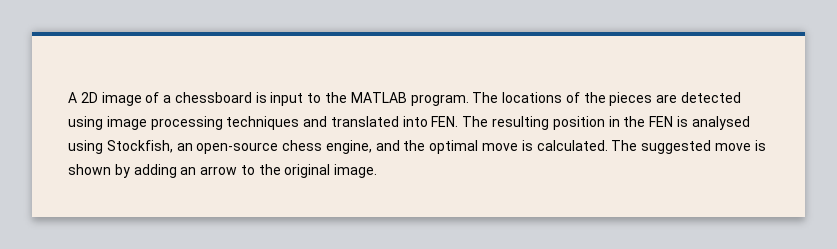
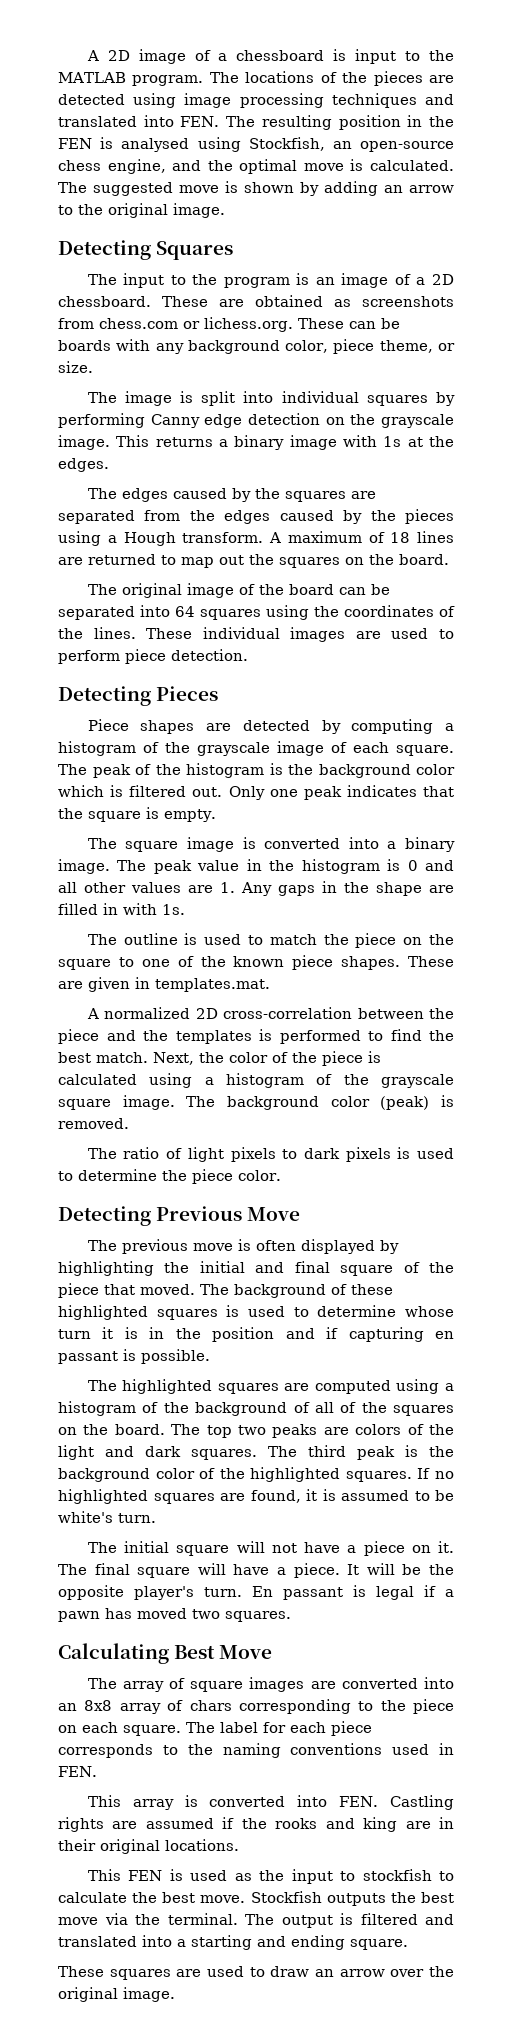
(378, 171) none -> [58,240,234,260] [87,273,454,288] [58,295,454,307] [58,317,400,332] [58,339,455,354] [58,361,93,373] [87,391,455,406] [58,413,455,428] [58,435,454,450] [58,458,109,472] [87,488,376,502] [58,509,454,524] [58,531,454,546] [58,554,449,568] [87,583,390,598] [58,605,455,620] [58,627,454,642] [58,649,248,664] [58,686,219,706] [87,719,454,734] [58,741,454,756] [58,763,455,778] [58,785,454,800] [58,807,216,822] [87,837,455,852] [58,859,455,874] [58,881,454,896] [58,903,185,915] [87,933,455,948] [58,955,454,970] [58,977,270,992] [86,1007,454,1019] [58,1029,454,1044] [58,1051,381,1066] [58,1073,454,1088] [58,1095,455,1110] [58,1118,129,1129] [87,1147,454,1162] [58,1169,281,1184] [58,1206,301,1226] [87,1239,399,1254] [58,1261,454,1276] [58,1283,393,1298] [58,1305,454,1320] [58,1327,455,1342] [58,1349,210,1364] [87,1379,454,1394] [58,1401,454,1416] [58,1424,454,1438] [58,1445,454,1460] [58,1467,454,1482] [58,1489,454,1504] [58,1511,156,1523] [87,1541,454,1556] [58,1563,455,1578] [58,1585,454,1600] [58,1608,291,1622] [58,1643,273,1664] [87,1677,454,1692] [58,1699,454,1714] [58,1721,372,1736] [58,1743,454,1758] [58,1766,97,1777] [87,1795,454,1810] [58,1817,455,1832] [58,1839,239,1854] [87,1869,454,1884] [58,1891,455,1906] [58,1913,454,1928] [58,1935,408,1950] [58,1966,454,1980] [58,1987,175,2002] // Detecting Squares // The input to the program is an image of a 2D chessboard. These are obtained as screenshots from chess.com or lichess.org. These can be boards with any background color, piece theme, or size. // The image is split into individual squares by performing Canny edge detection on the grayscale image. This returns a binary image with 1s at the edges. // The edges caused by the squares are separated from the edges caused by the pieces using a Hough transform. A maximum of 18 lines are returned to map out the squares on the board. // The original image of the board can be separated into 64 squares using the coordinates of the lines. These individual images are used to perform piece detection. // Detecting Pieces // Piece shapes are detected by computing a histogram of the grayscale image of each square. The peak of the histogram is the background color which is filtered out. Only one peak indicates that the square is empty. // The square image is converted into a binary image. The peak value in the histogram is 0 and all other values are 1. Any gaps in the shape are filled in with 1s. // The outline is used to match the piece on the square to one of the known piece shapes. These are given in templates.mat. // A normalized 2D cross-correlation between the piece and the templates is performed to find the best match. Next, the color of the piece is calculated using a histogram of the grayscale square image. The background color (peak) is removed. // The ratio of light pixels to dark pixels is used to determine the piece color. // Detecting Previous Move // The previous move is often displayed by highlighting the initial and final square of the piece that moved. The background of these highlighted squares is used to determine whose turn it is in the position and if capturing en passant is possible. // The highlighted squares are computed using a histogram of the background of all of the squares on the board. The top two peaks are colors of the light and dark squares. The third peak is the background color of the highlighted squares. If no highlighted squares are found, it is assumed to be white's turn. // The initial square will not have a piece on it. The final square will have a piece. It will be the opposite player's turn. En passant is legal if a pawn has moved two squares. // Calculating Best Move // The array of square images are converted into an 8x8 array of chars corresponding to the piece on each square. The label for each piece corresponds to the naming conventions used in FEN. // This array is converted into FEN. Castling rights are assumed if the rooks and king are in their original locations. // This FEN is used as the input to stockfish to calculate the best move. Stockfish outputs the best move via the terminal. The output is filtered and translated into a starting and ending square. // These squares are used to draw an arrow over the original image.

